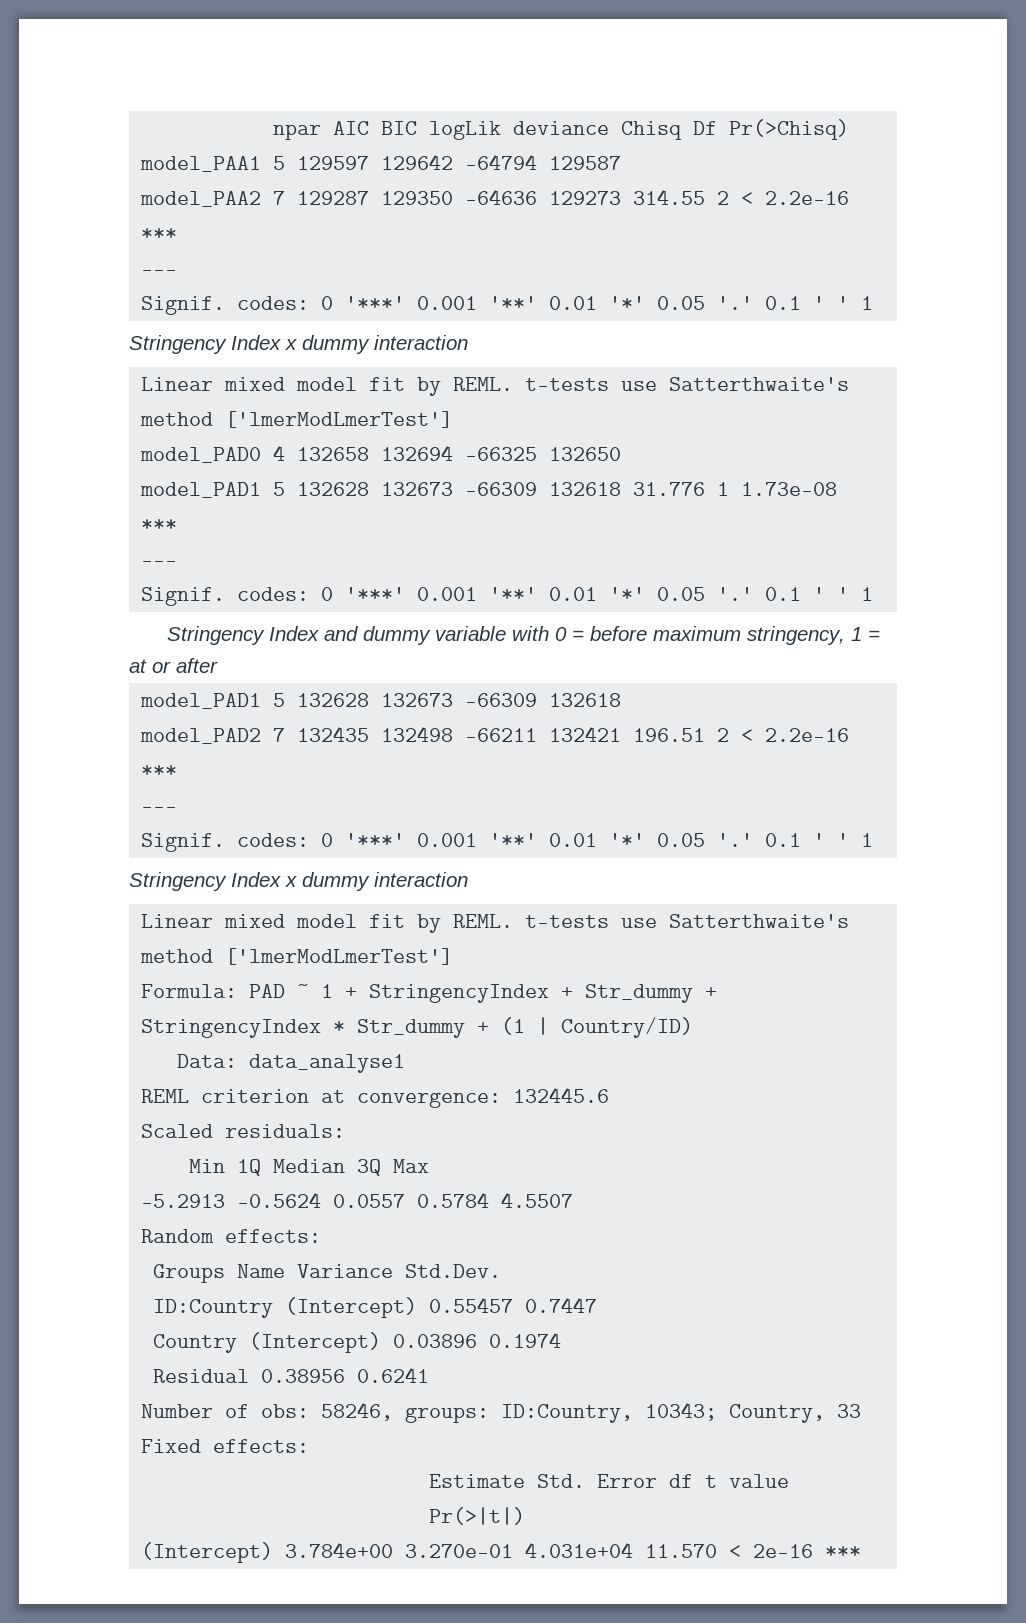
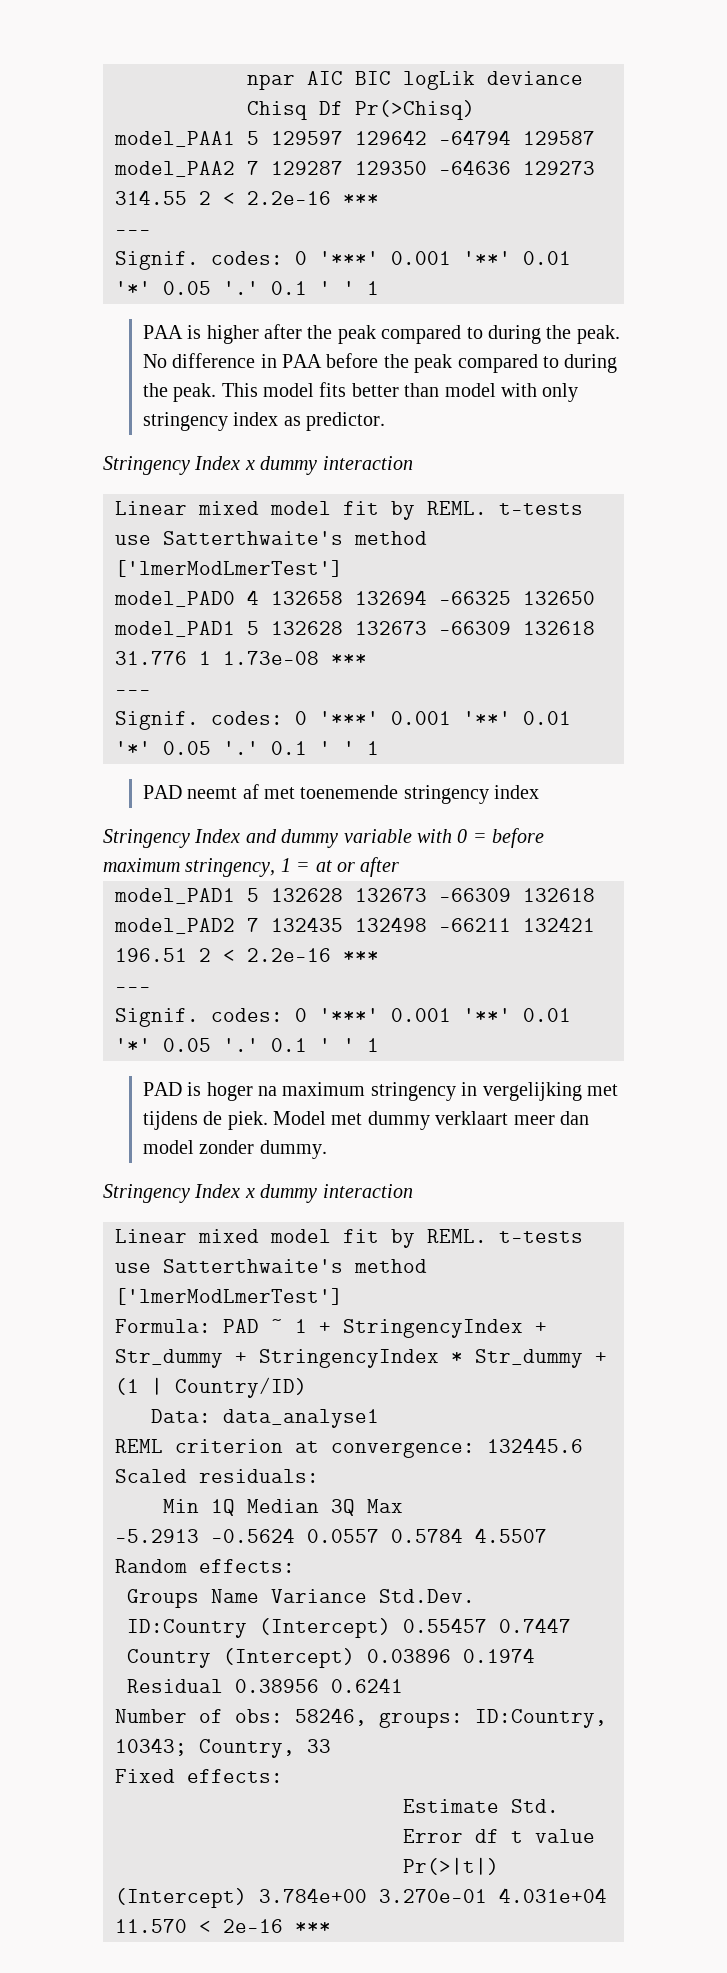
(874, 303) none -> [142,324,620,344] [142,353,618,373] [142,382,579,402] [142,412,385,431] // PAA is higher after the peak compared to during the peak. No difference in PAA before the peak compared to during the peak. This model fits better than model with only stringency index as predictor.
(874, 594) none -> [142,784,540,804] // PAD neemt af met toenemende stringency index
(874, 840) none -> [142,1082,618,1101] [142,1111,589,1130] [142,1140,327,1159] // PAD is hoger na maximum stringency in vergelijking met tijdens de piek. Model met dummy verklaart meer dan model zonder dummy.

